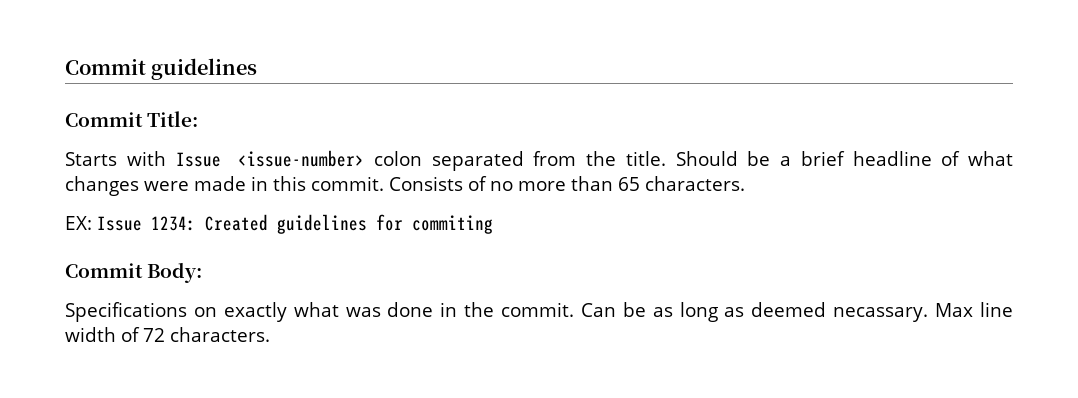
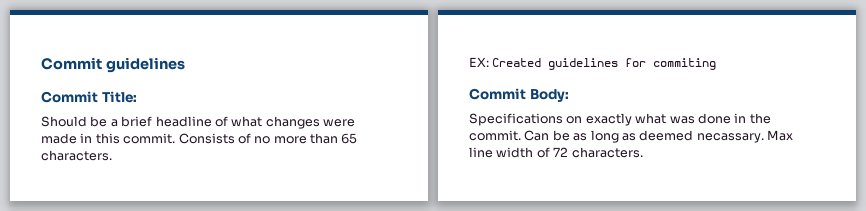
[65,150,666,171] Starts with Issue <issue-number> colon separated from the title. -> (137, 97) none
[97,216,196,231] Issue 1234: -> (489, 62) none

